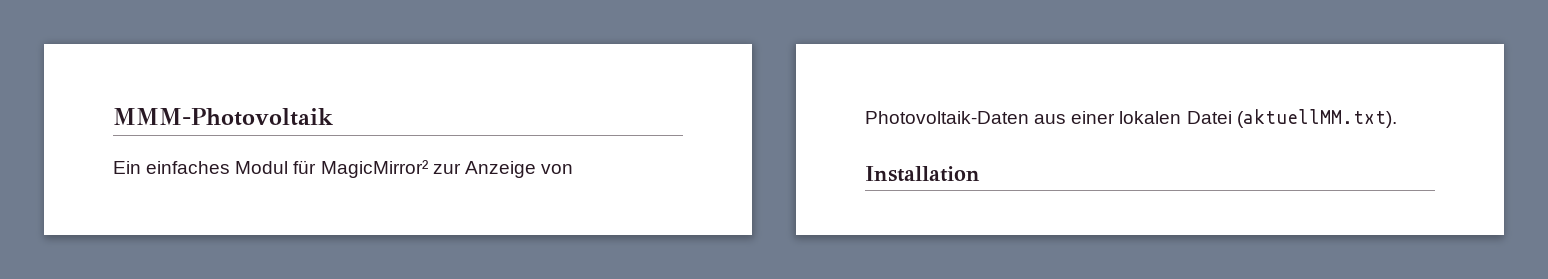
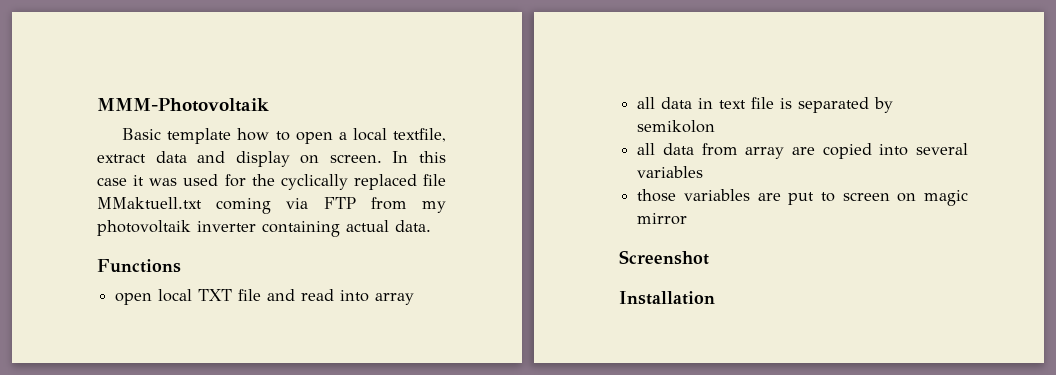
[113,160,573,178] [865,109,1397,128] Ein einfaches Modul für MagicMirror² zur Anzeige von Photovoltaik-Daten aus einer lokalen Datei (aktuellMM.txt). -> [122,128,447,144] [97,151,446,167] [97,174,446,190] [97,197,446,214] [97,220,431,237] [97,259,181,273] [115,289,415,305] [637,97,894,113] [637,120,716,133] [637,143,968,159] [637,166,704,178] [637,189,968,206] [637,213,688,225] [619,250,709,265] Basic template how to open a local textfile, extract data and display on screen. In this case it was used for the cyclically replaced file MMaktuell.txt coming via FTP from my photovoltaik inverter containing actual data. // Functions // open local TXT file and read into array // all data in text file is separated by semikolon // all data from array are copied into several variables // those variables are put to screen on magic mirror // Screenshot

